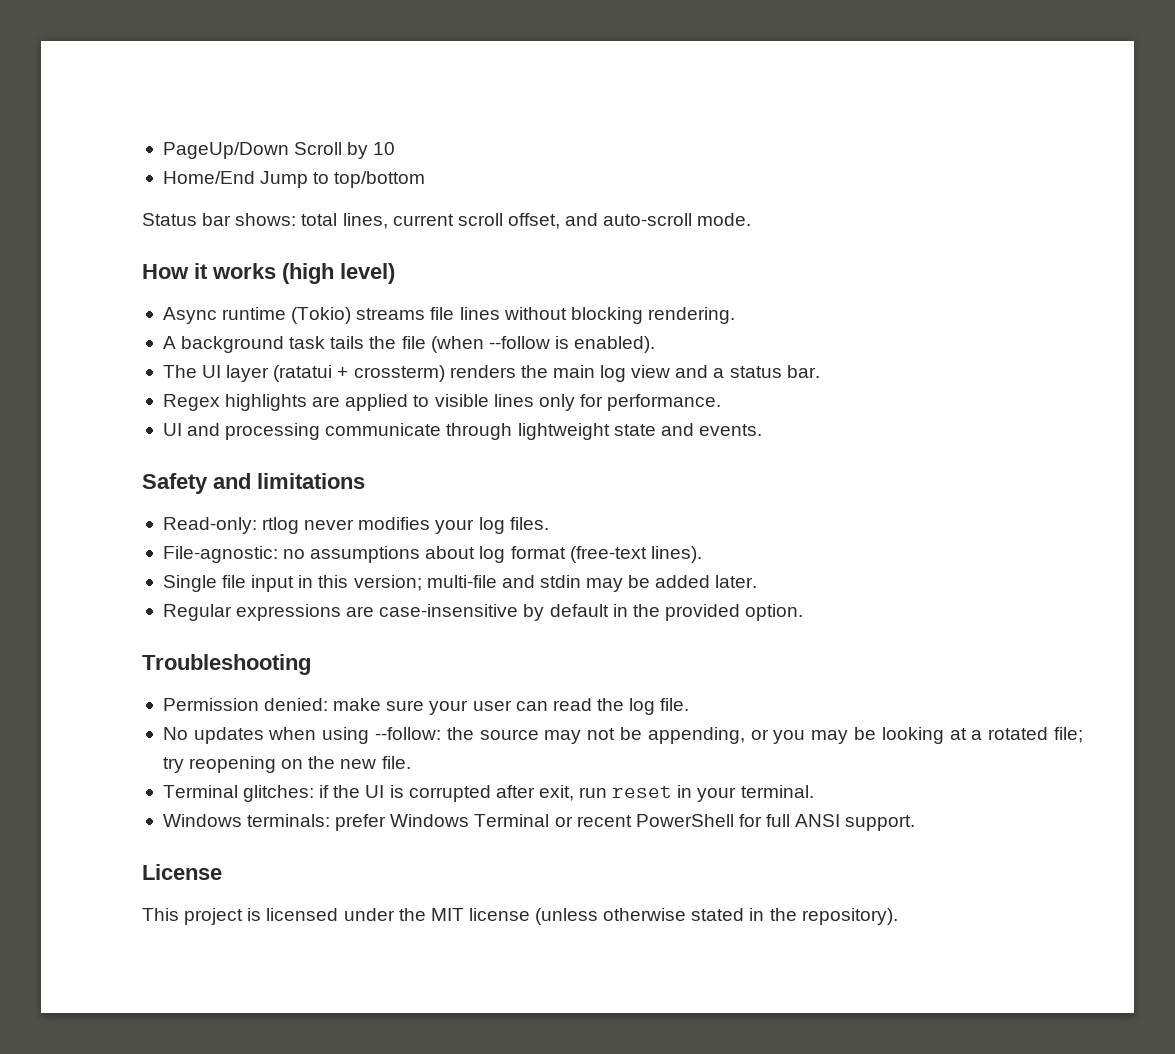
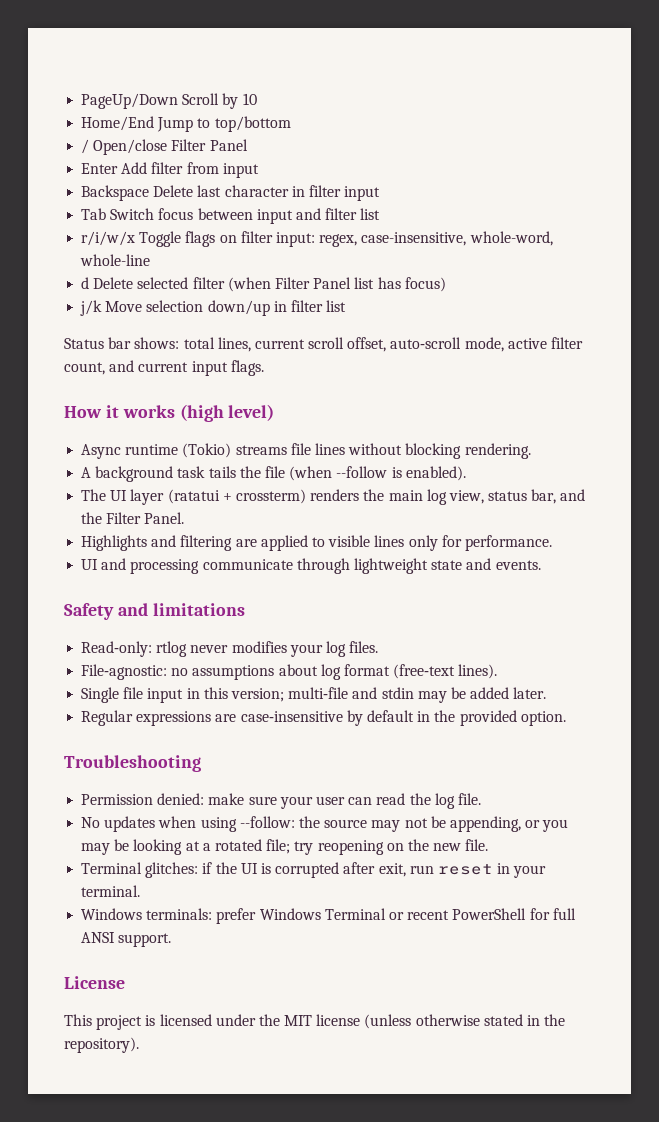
(426, 179) none -> [81,139,248,155] [81,162,259,178] [81,185,381,201] [81,208,381,224] [81,231,553,247] [80,254,151,266] [81,277,446,292] [80,300,347,316] // / Open/close Filter Panel // Enter Add filter from input // Backspace Delete last character in filter input // Tab Switch focus between input and filter list // r/i/w/x Toggle flags on filter input: regex, case-insensitive, whole-word, whole-line // d Delete selected filter (when Filter Panel list has focus) // j/k Move selection down/up in filter list
[565,213,752,226] and auto‑scroll mode. -> [390,337,584,352] [64,360,264,376] auto‑scroll mode, active filter count, and current input flags.
[631,365,820,378] [162,394,308,411] view and a status bar. // Regex highlights -> [448,489,586,504] [81,512,185,524] [81,535,233,551] view, status bar, and the Filter Panel. // Highlights and filtering

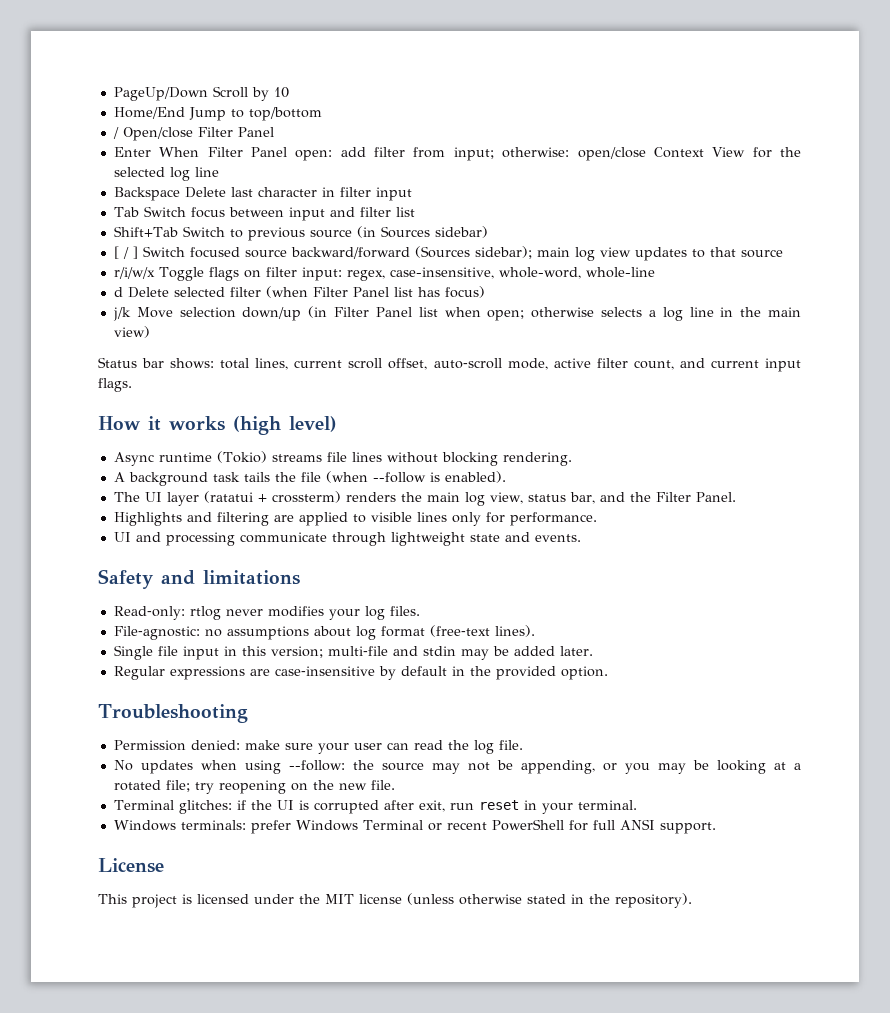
[121,162,259,178] Add filter from input -> [159,147,801,161] [113,167,219,181] When Filter Panel open: add filter from input; otherwise: open/close Context View for the selected log line
(381, 214) none -> [113,226,488,241] [113,246,783,261] // Shift+Tab Switch to previous source (in Sources sidebar) // [ / ] Switch focused source backward/forward (Sources sidebar); main log view updates to that source
[273,300,347,312] in filter list -> [308,306,802,321] [113,326,150,338] (in Filter Panel list when open; otherwise selects a log line in the main view)

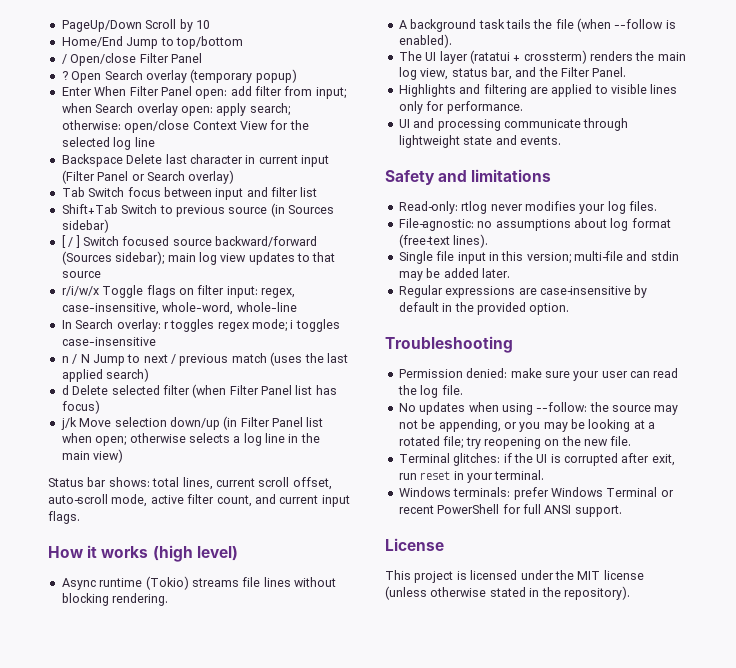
(274, 132) none -> [61,69,297,83] // ? Open Search overlay (temporary popup)
(494, 154) none -> [61,103,290,116] when Search overlay open: apply search;
[339,187,412,201] filter input -> [258,155,329,167] [61,170,235,184] current input (Filter Panel or Search overlay)
(655, 272) none -> [61,319,340,332] [61,337,156,346] [61,352,348,366] [61,368,150,382] // In Search overlay: r toggles regex mode; i toggles case-insensitive // n / N Jump to next / previous match (uses the last applied search)

